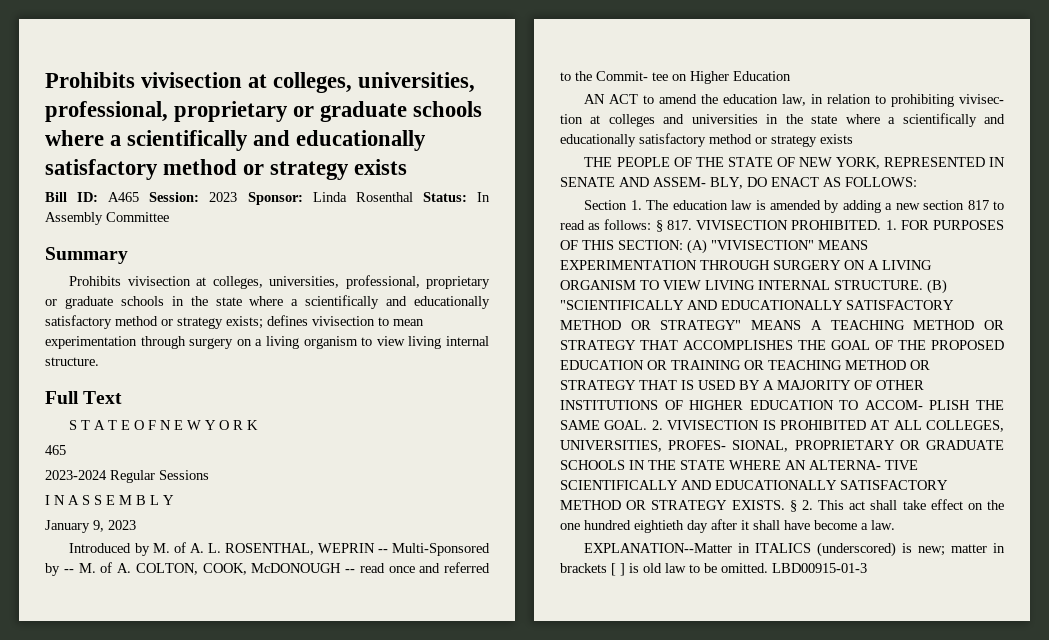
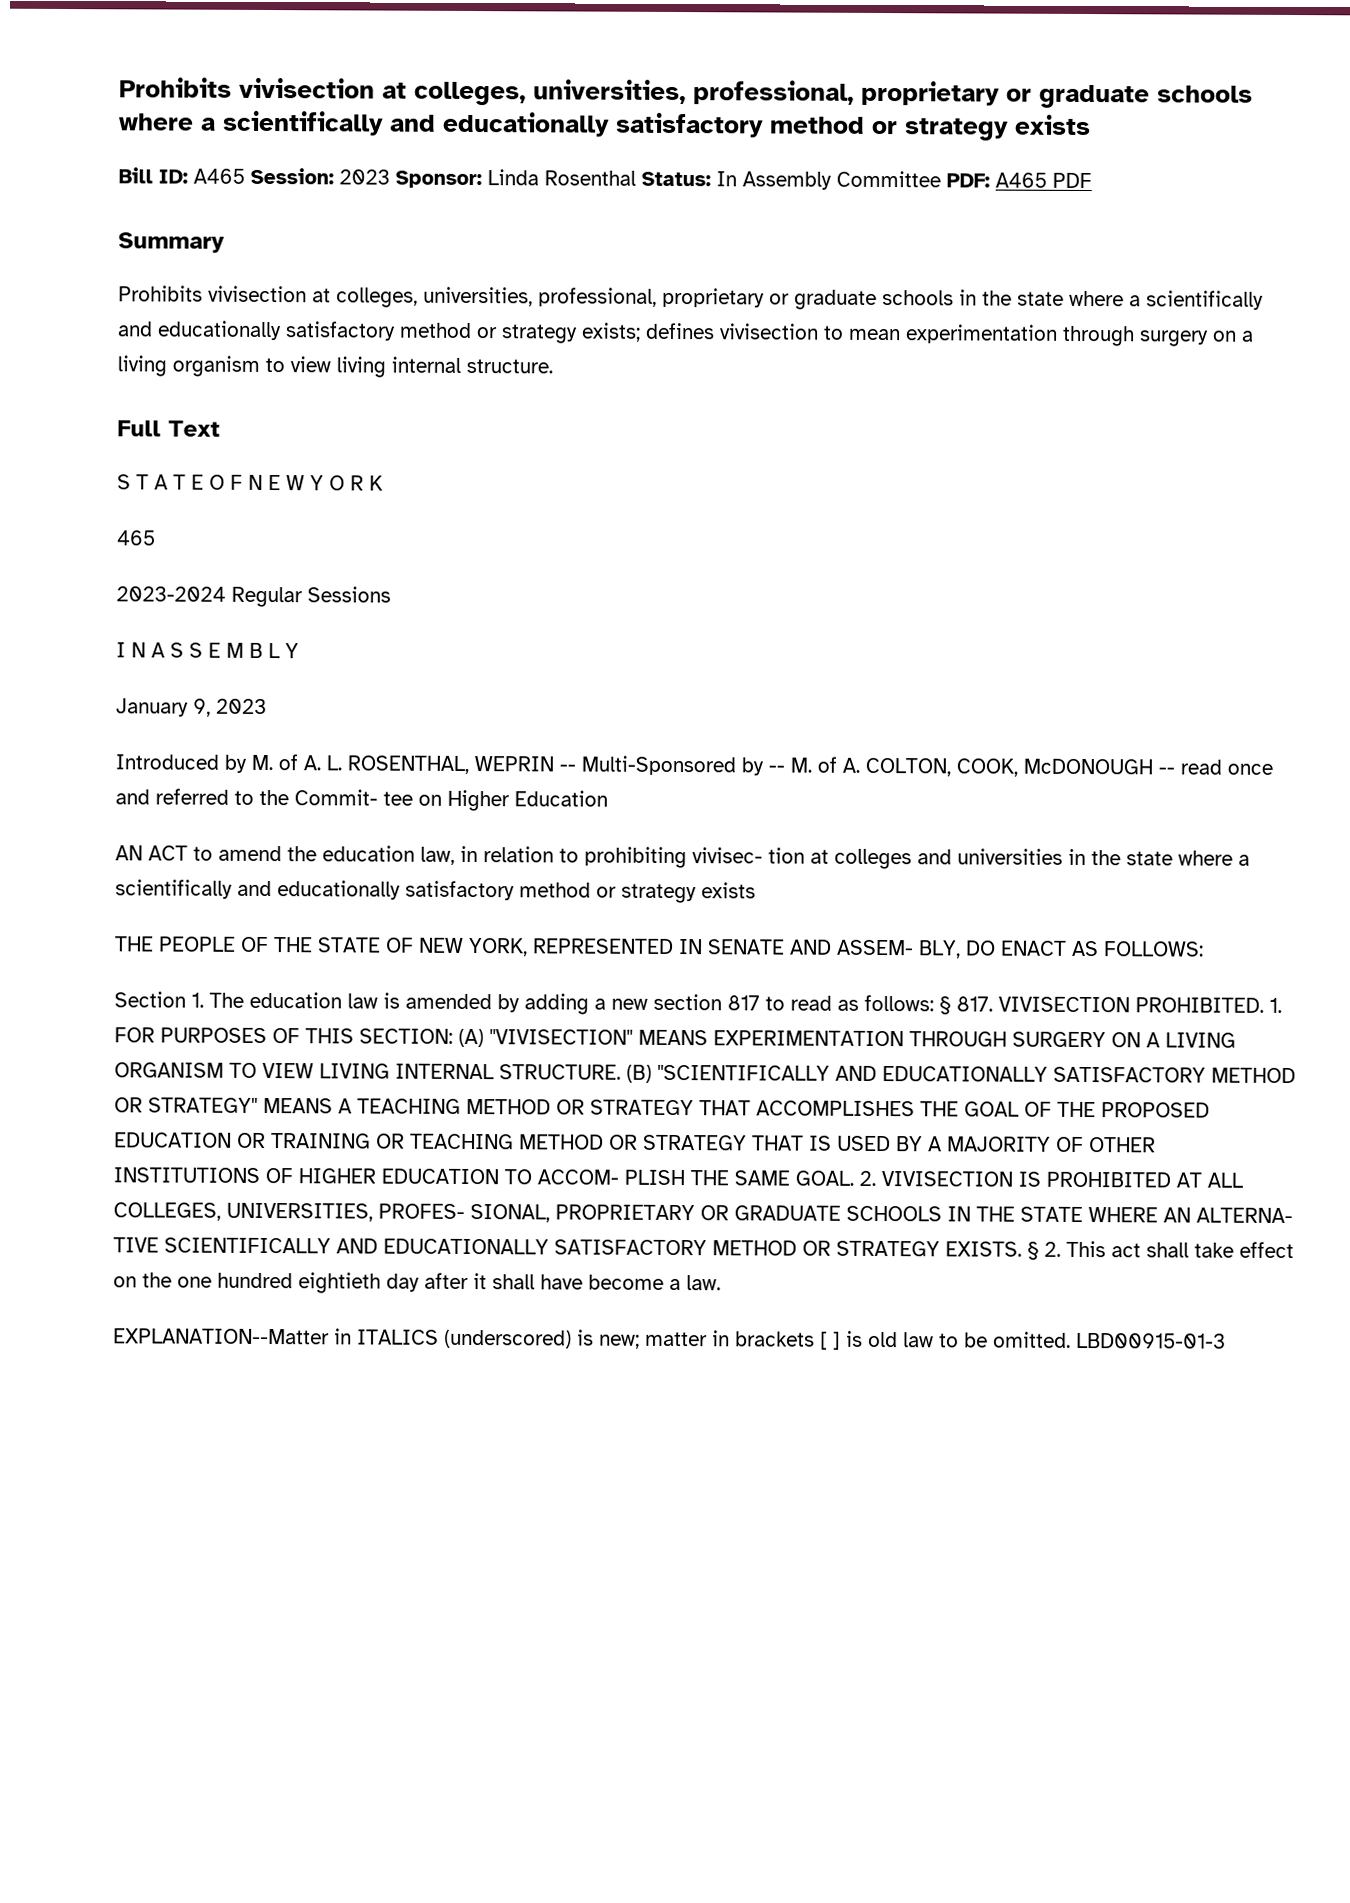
(169, 217) none -> [946,172,1092,189] PDF: A465 PDF

